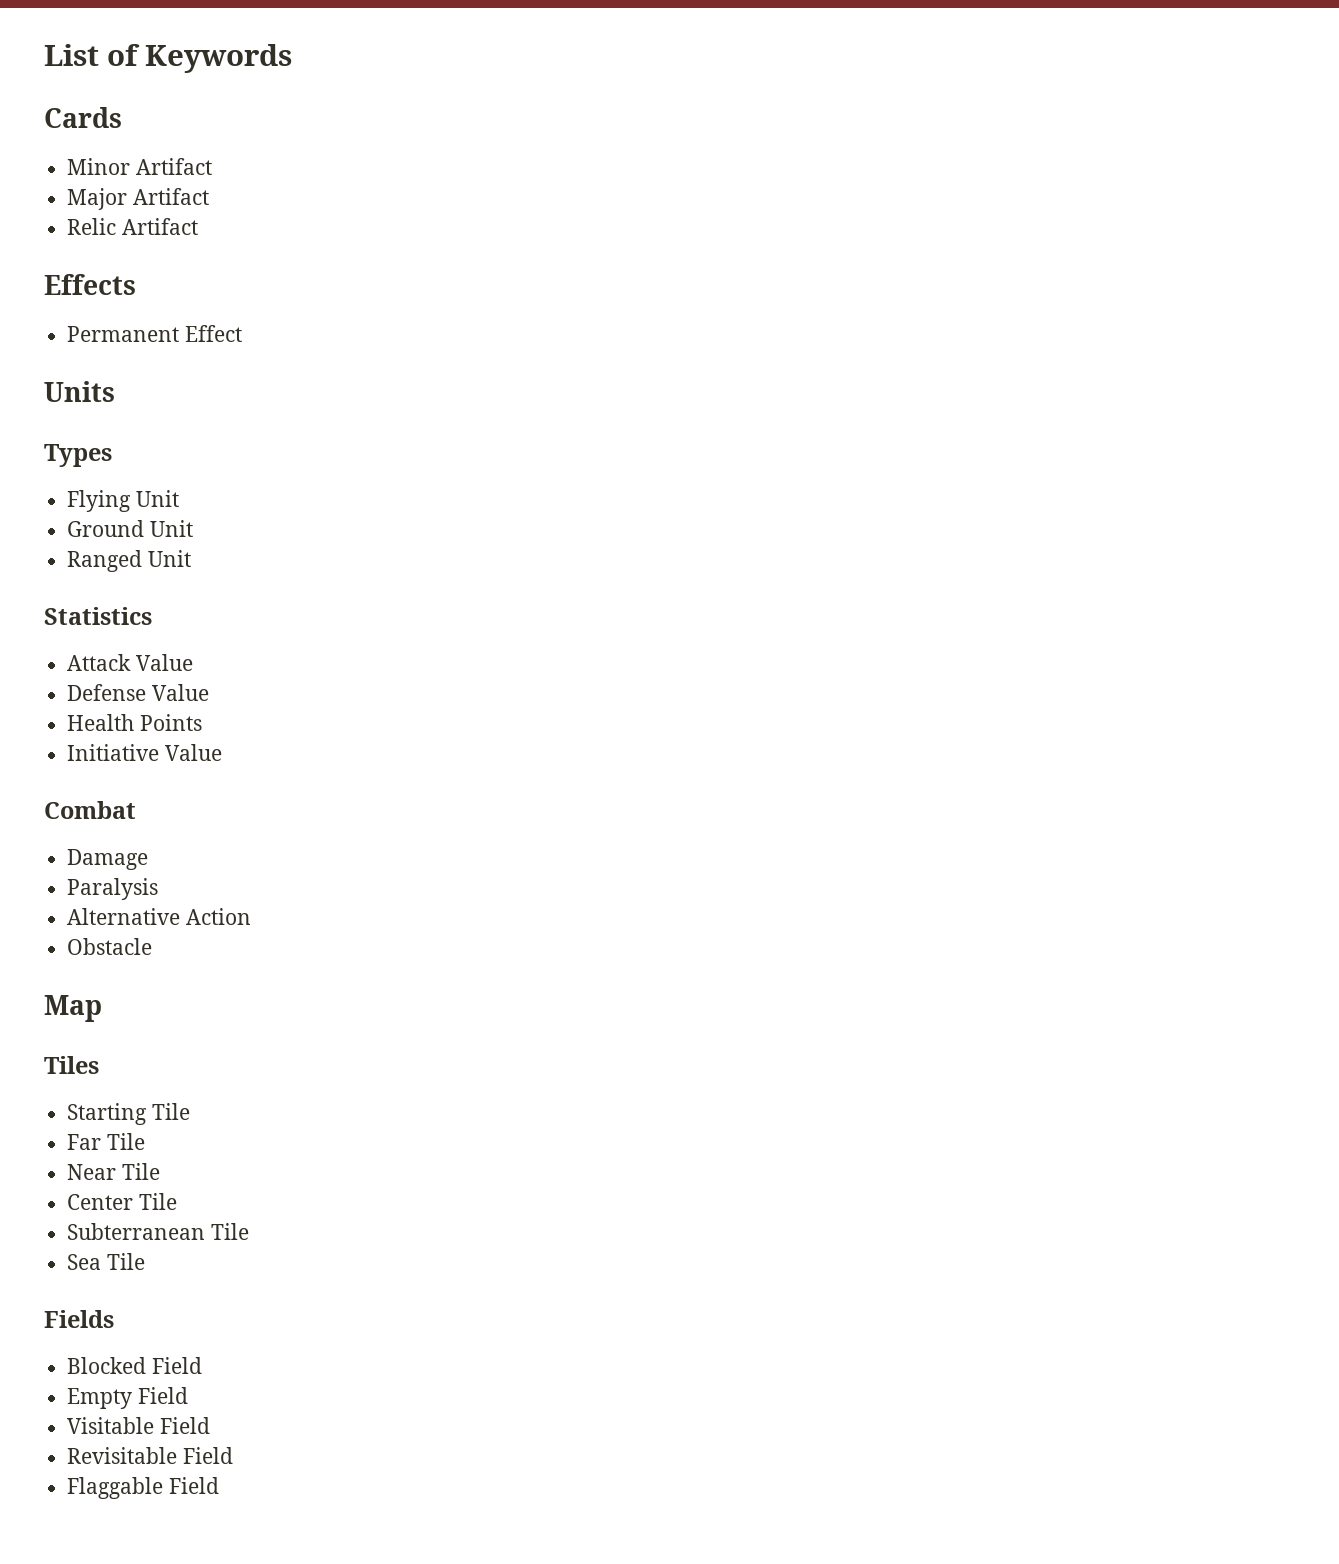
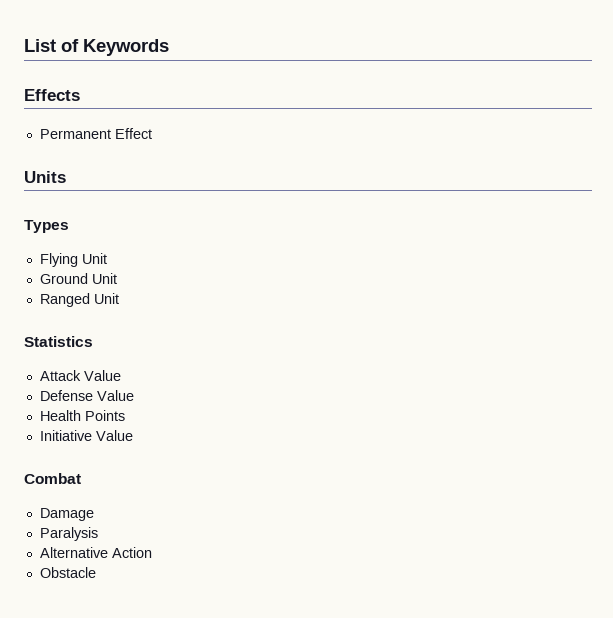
[44,107,122,128] [67,158,212,175] [67,188,209,210] [67,218,198,235] // Cards // Minor Artifact // Major Artifact // Relic Artifact -> (169, 47) none
[44,995,102,1022] [44,1056,99,1074] [67,1103,190,1125] [67,1133,145,1150] [67,1163,160,1180] [67,1193,177,1210] [67,1223,249,1240] [67,1253,145,1270] [44,1310,114,1328] [67,1357,202,1374] [67,1387,188,1409] [67,1417,210,1434] [67,1447,233,1464] [67,1477,219,1499] // Map // Tiles // Starting Tile // Far Tile // Near Tile // Center Tile // Subterranean Tile // Sea Tile // Fields // Blocked Field // Empty Field // Visitable Field // Revisitable Field // Flaggable Field -> (96, 572) none

